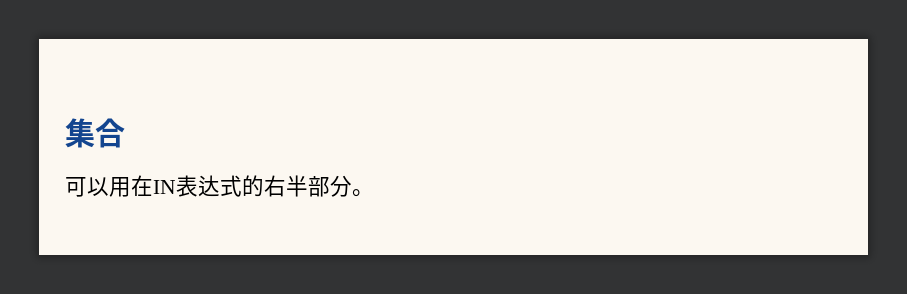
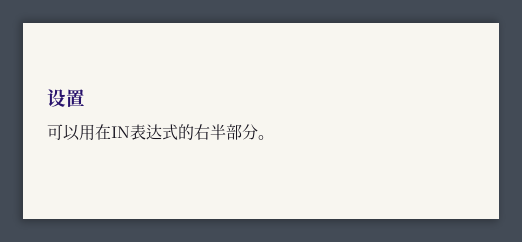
[65,118,125,148] 集合 -> [47,89,85,107] 设置

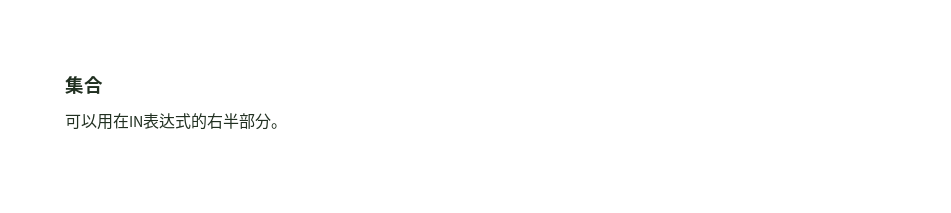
[47,89,85,107] 设置 -> [65,76,103,94] 集合

